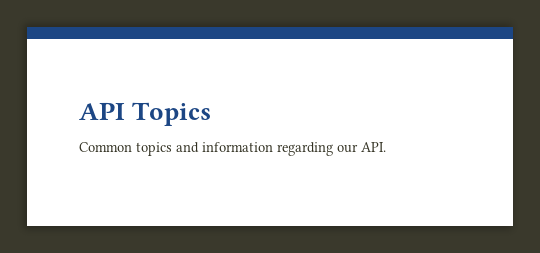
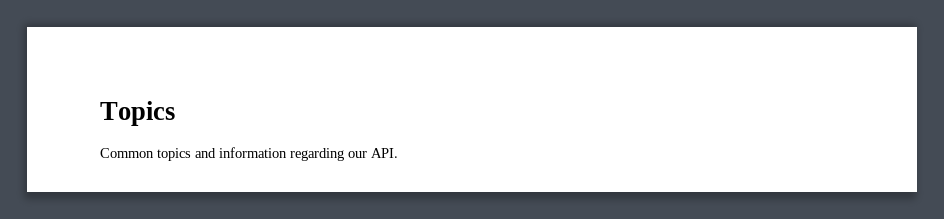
[79,102,125,120] API -> (100, 113) none

